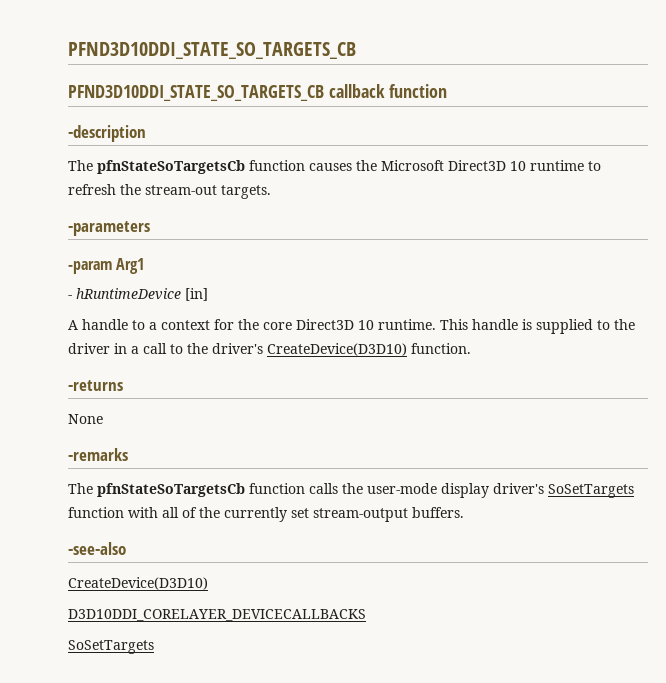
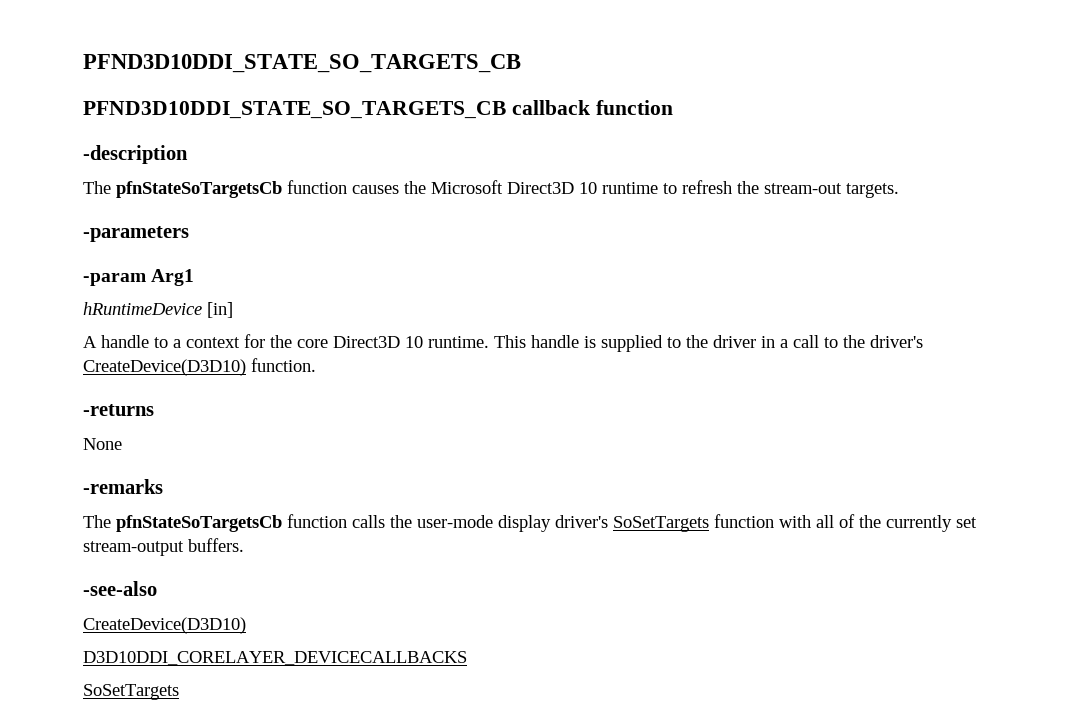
[68,295,72,299] - -> (195, 277) none

